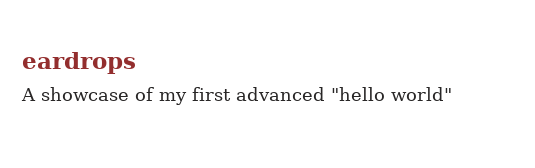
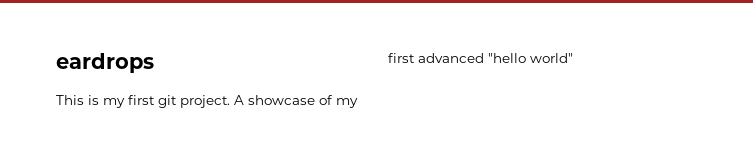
(136, 63) none -> [56,95,230,108] This is my first git project.

